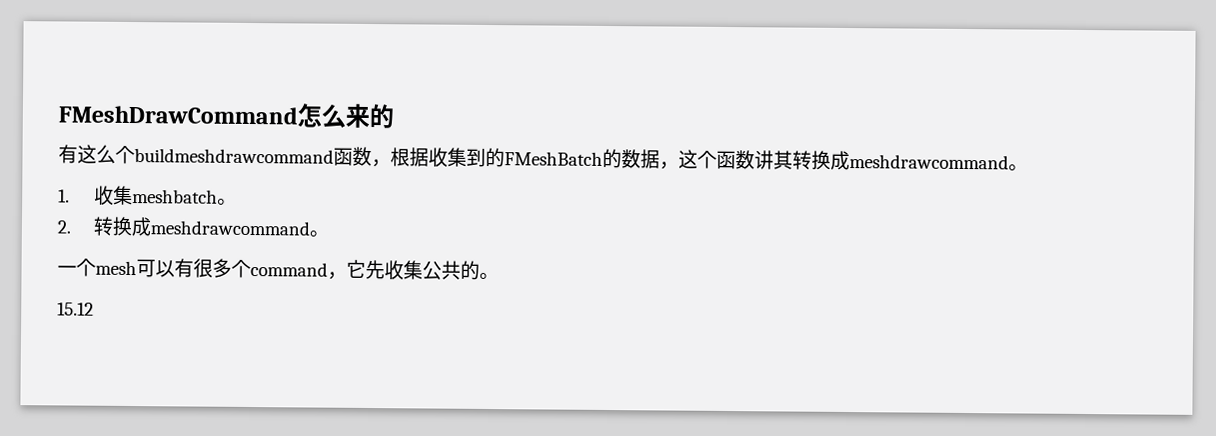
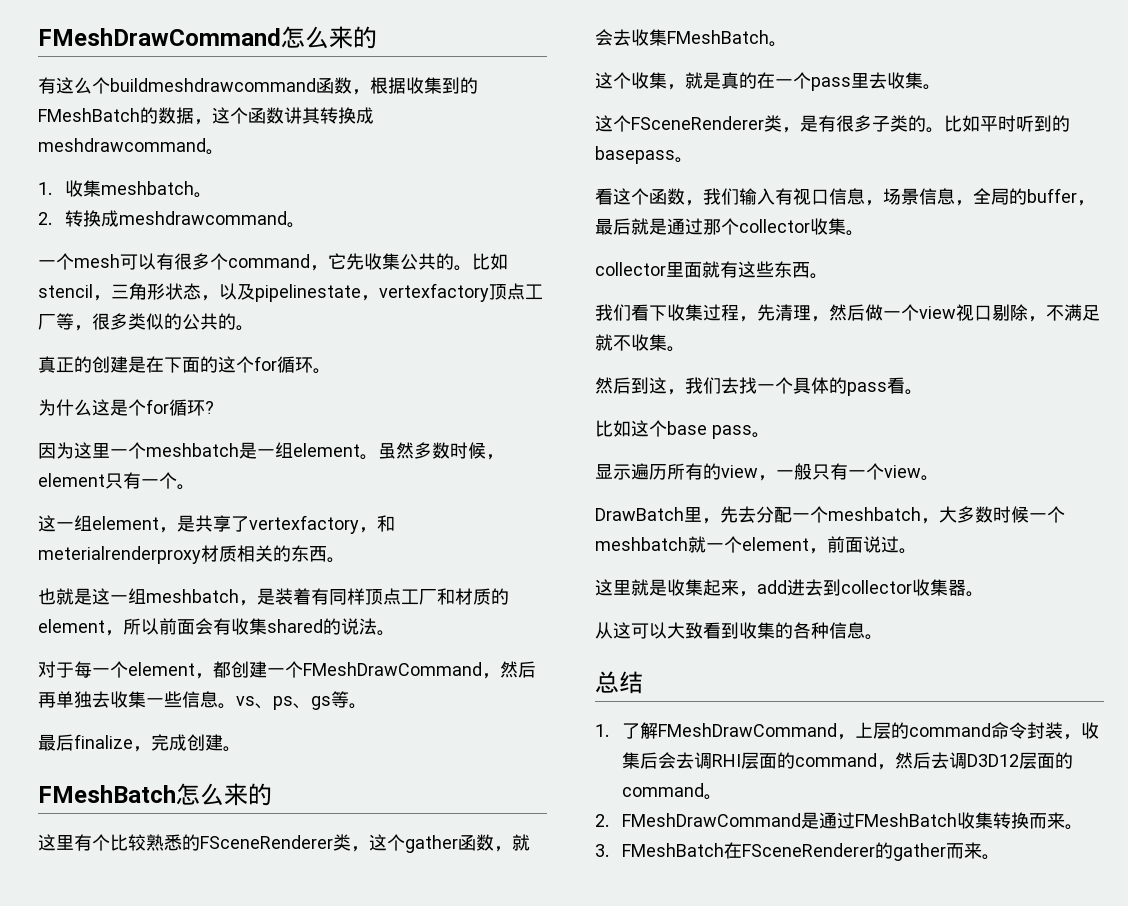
[57,302,94,316] // 15.12 -> [472,253,508,270] [38,283,543,302] [38,313,254,331] [38,356,331,374] [38,399,214,416] [38,442,504,460] [38,472,195,490] [38,515,395,534] [38,545,345,564] [38,588,509,606] [38,618,395,636] [38,661,536,679] [38,691,367,710] [38,734,241,752] [38,783,272,806] [38,834,530,853] [595,29,787,47] [595,72,941,91] [595,115,1070,133] [595,146,693,164] [595,188,1095,206] [595,218,864,236] [595,261,828,279] [595,304,1100,322] [595,334,685,352] [595,377,923,396] [595,420,770,439] [595,463,939,481] [595,506,1065,524] [595,536,917,554] [595,579,984,597] [595,622,883,640] [595,671,643,694] [595,722,1100,740] [622,752,1074,770] [622,783,723,800] [595,812,1084,830] [595,842,1001,861] 比如stencil，三角形状态，以及pipelinestate，vertexfactory顶点工厂等，很多类似的公共的。 // 真正的创建是在下面的这个for循环。 // 为什么这是个for循环? // 因为这里一个meshbatch是一组element。虽然多数时候，element只有一个。 // 这一组element，是共享了vertexfactory，和meterialrenderproxy材质相关的东西。 // 也就是这一组meshbatch，是装着有同样顶点工厂和材质的element，所以前面会有收集shared的说法。 // 对于每一个element，都创建一个FMeshDrawCommand，然后再单独去收集一些信息。vs、ps、gs等。 // 最后finalize，完成创建。 // FMeshBatch怎么来的 // 这里有个比较熟悉的FSceneRenderer类，这个gather函数，就会去收集FMeshBatch。 // 这个收集，就是真的在一个pass里去收集。 // 这个FSceneRenderer类，是有很多子类的。比如平时听到的basepass。 // 看这个函数，我们输入有视口信息，场景信息，全局的buffer，最后就是通过那个collector收集。 // collector里面就有这些东西。 // 我们看下收集过程，先清理，然后做一个view视口剔除，不满足就不收集。 // 然后到这，我们去找一个具体的pass看。 // 比如这个base pass。 // 显示遍历所有的view，一般只有一个view。 // DrawBatch里，先去分配一个meshbatch，大多数时候一个meshbatch就一个element，前面说过。 // 这里就是收集起来，add进去到collector收集器。 // 从这可以大致看到收集的各种信息。 // 总结 // 1.了解FMeshDrawCommand，上层的command命令封装，收集后会去调RHI层面的command，然后去调D3D12层面的command。 // 2. FMeshDrawCommand是通过FMeshBatch收集转换而来。 // 3. FMeshBatch在FSceneRenderer的gather而来。

